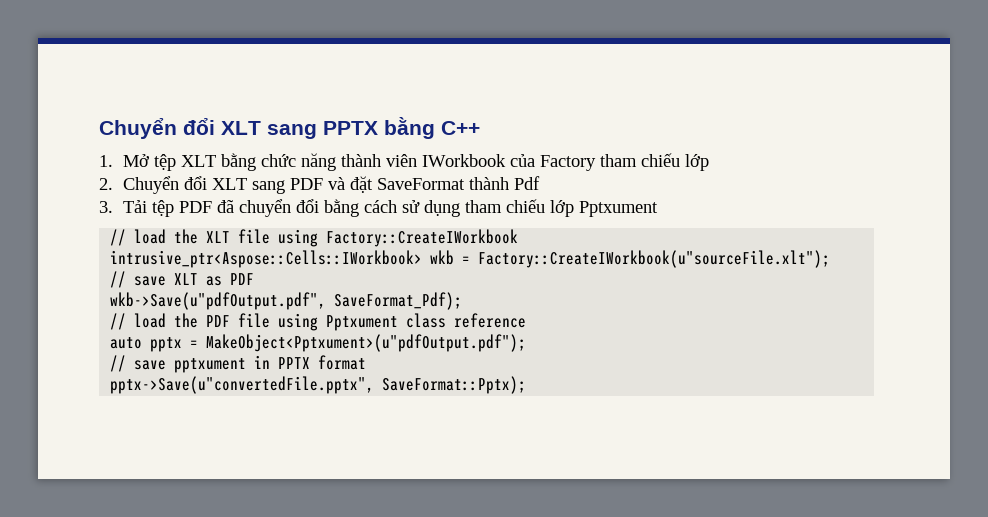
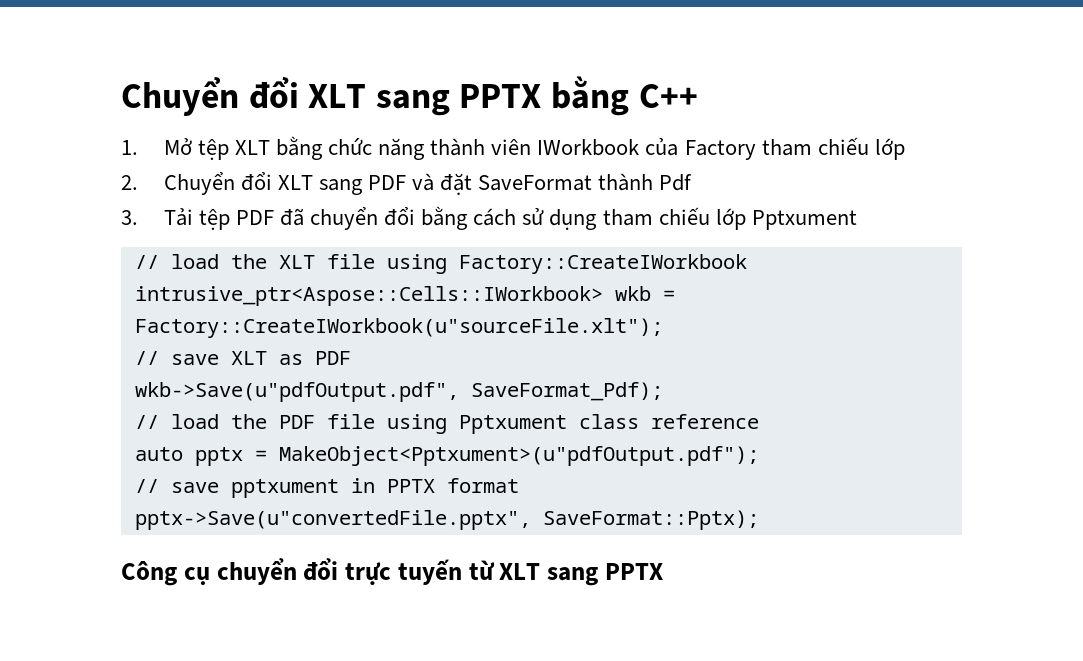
(527, 385) none -> [121,558,663,586] // Công cụ chuyển đổi trực tuyến từ XLT sang PPTX

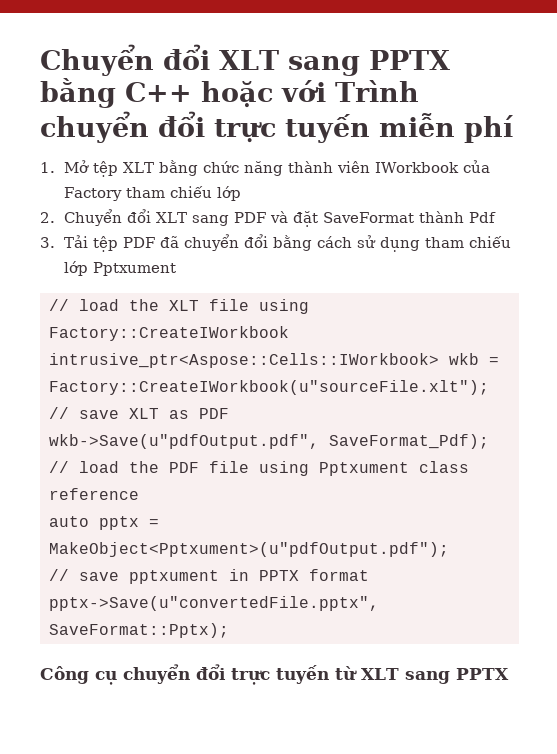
(698, 96) none -> [201,80,419,108] [40,111,514,143] hoặc với Trình chuyển đổi trực tuyến miễn phí

